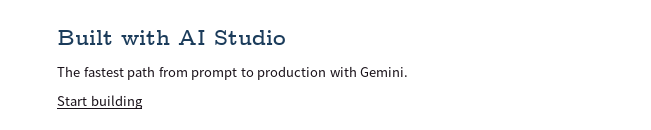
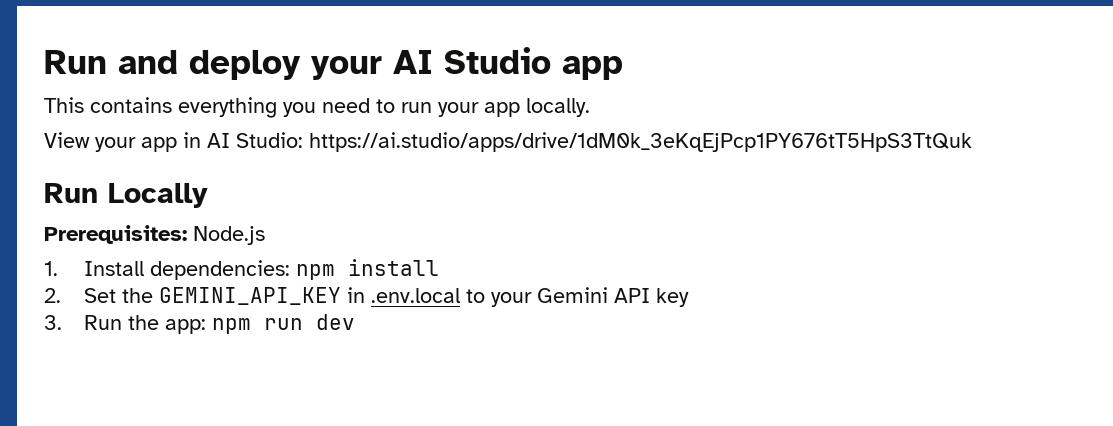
[57,30,286,45] [57,66,409,80] [57,95,143,109] Built with AI Studio // The fastest path from prompt to production with Gemini. // Start building -> [44,47,623,80] [44,97,590,118] [44,132,972,152] [44,183,208,208] [44,225,265,245] [44,259,440,280] [44,287,690,307] [44,314,356,334] Run and deploy your AI Studio app // This contains everything you need to run your app locally. // View your app in AI Studio: https://ai.studio/apps/drive/1dM0k_3eKqEjPcp1PY676tT5HpS3TtQuk // Run Locally // Prerequisites: Node.js // 1. Install dependencies: npm install // 2. Set the GEMINI_API_KEY in .env.local to your Gemini API key // 3. Run the app: npm run dev

